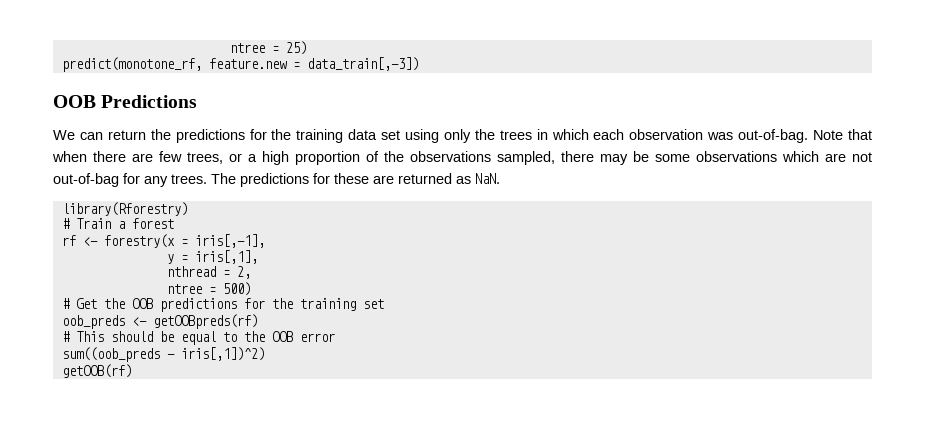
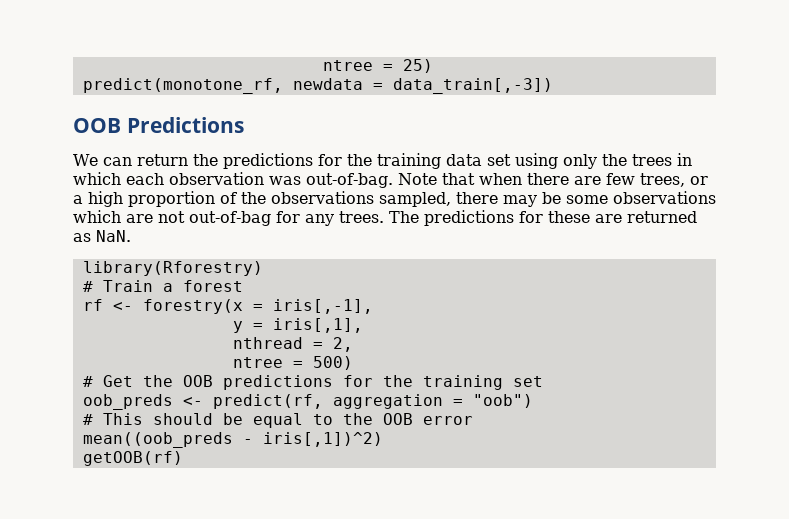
[208,58,287,69] feature.new -> [292,78,363,90] newdata
[152,314,258,329] getOOBpreds(rf) -> [212,394,533,409] predict(rf, aggregation = "oob")
[61,347,160,362] sum((oob_preds -> [82,432,233,448] mean((oob_preds

